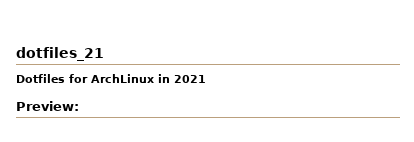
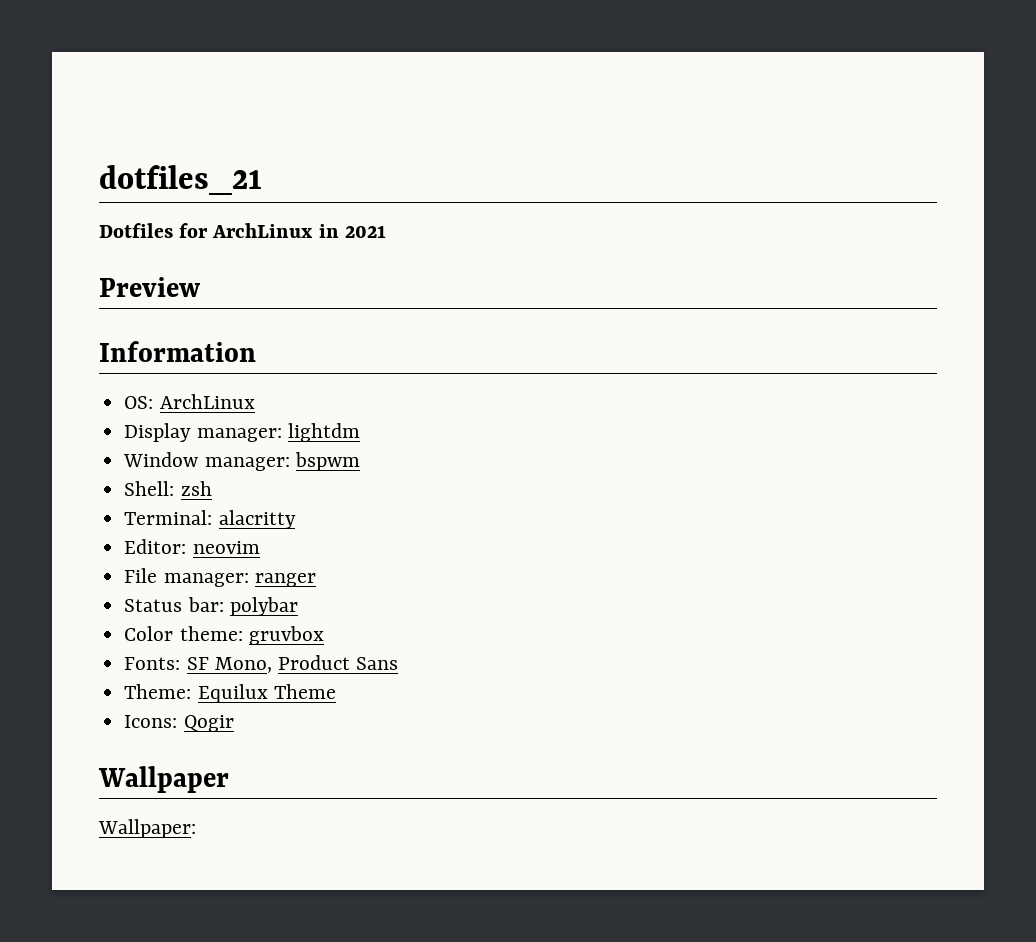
[16,101,79,111] Preview: -> [99,277,200,297] [99,341,256,362] [124,394,255,409] [124,423,360,442] [123,452,360,471] [124,481,212,496] [124,510,296,529] [124,539,260,554] [124,568,316,587] [124,597,298,616] [124,626,324,645] [124,655,399,673] [124,684,336,703] [124,715,234,732] [98,766,229,793] [98,819,196,838] Preview // Information // OS: ArchLinux // Display manager: lightdm // Window manager: bspwm // Shell: zsh // Terminal: alacritty // Editor: neovim // File manager: ranger // Status bar: polybar // Color theme: gruvbox // Fonts: SF Mono, Product Sans // Theme: Equilux Theme // Icons: Qogir // Wallpaper // Wallpaper:

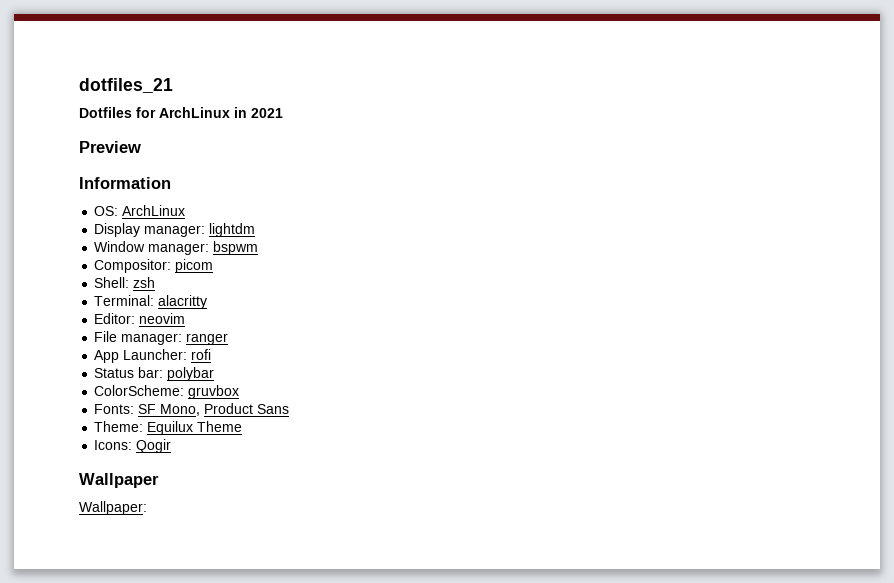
(360, 461) none -> [94,259,214,273] // Compositor: picom
(316, 580) none -> [94,349,212,363] // App Launcher: rofi
[124,626,243,641] Color theme: -> [94,385,185,396] ColorScheme:

